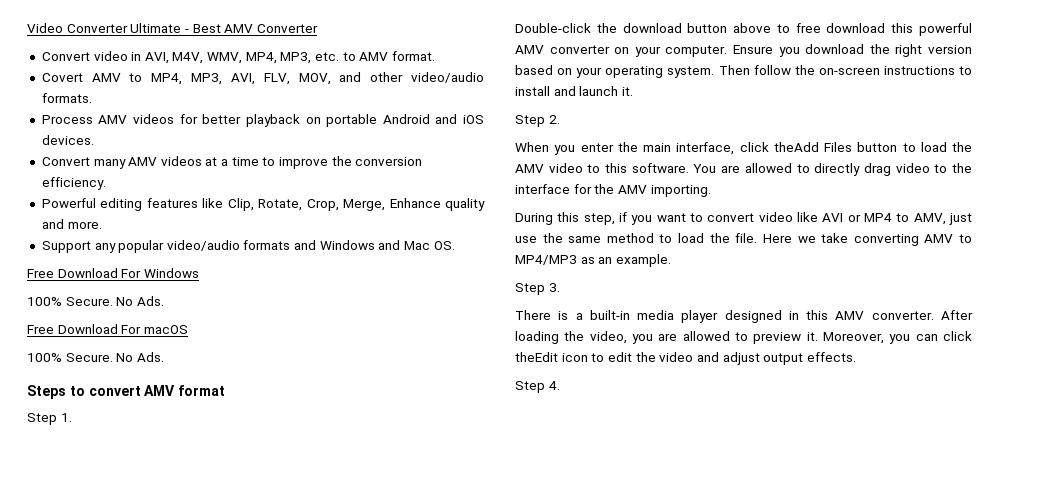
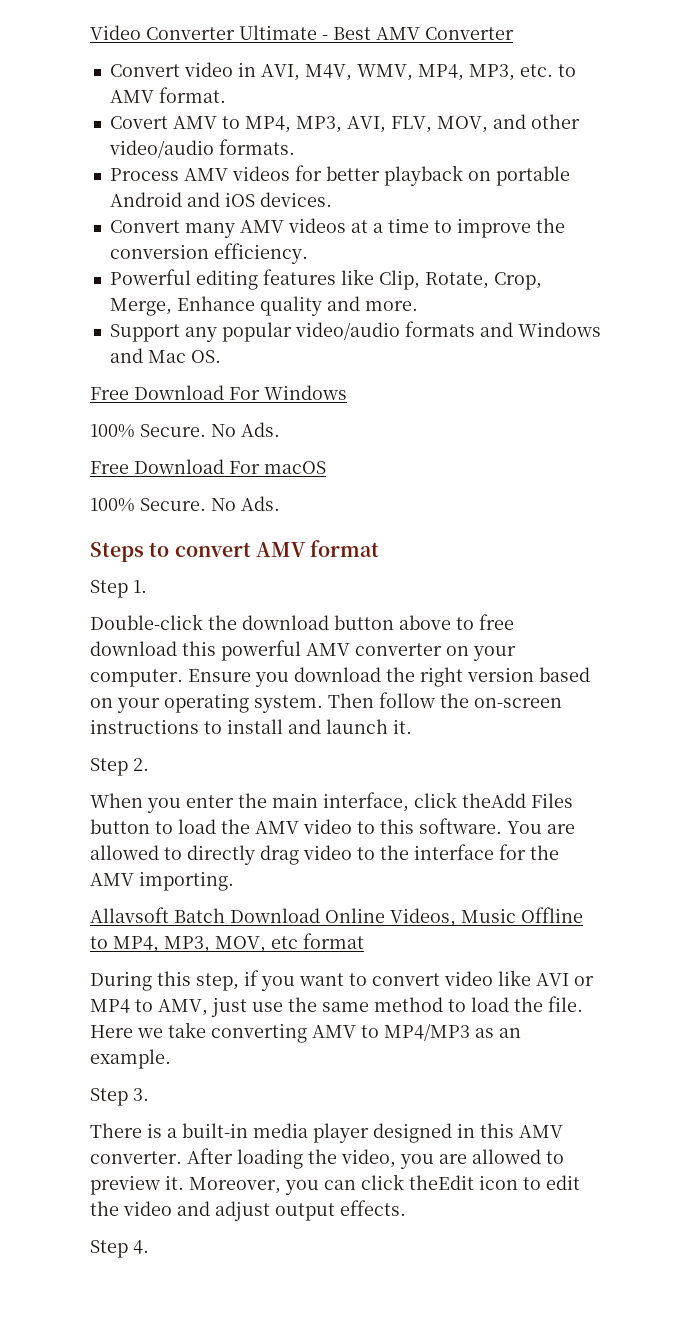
(711, 191) none -> [90,907,583,927] [90,933,364,953] // Allavsoft Batch Download Online Videos, Music Offline to MP4, MP3, MOV, etc format

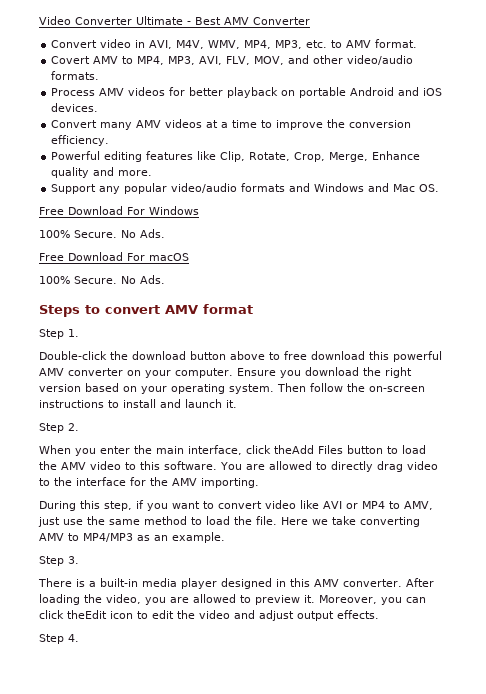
[90,907,583,927] [90,933,364,953] // Allavsoft Batch Download Online Videos, Music Offline to MP4, MP3, MOV, etc format -> (259, 483) none

